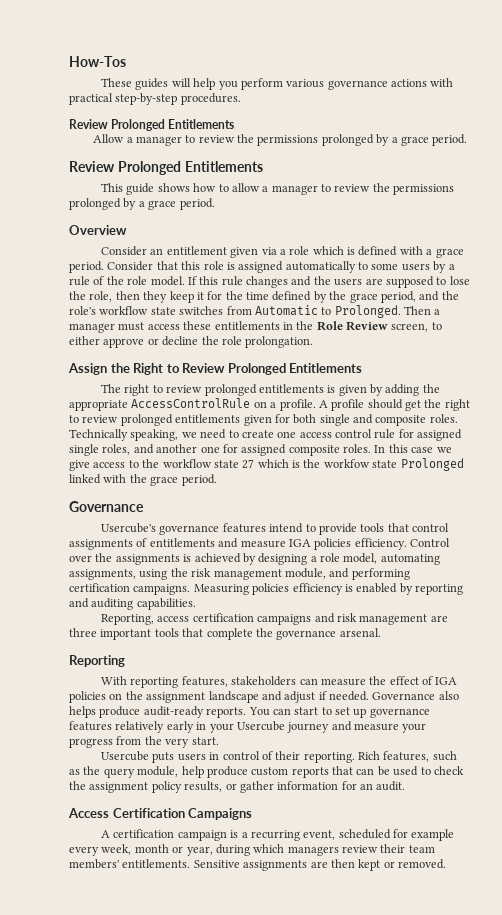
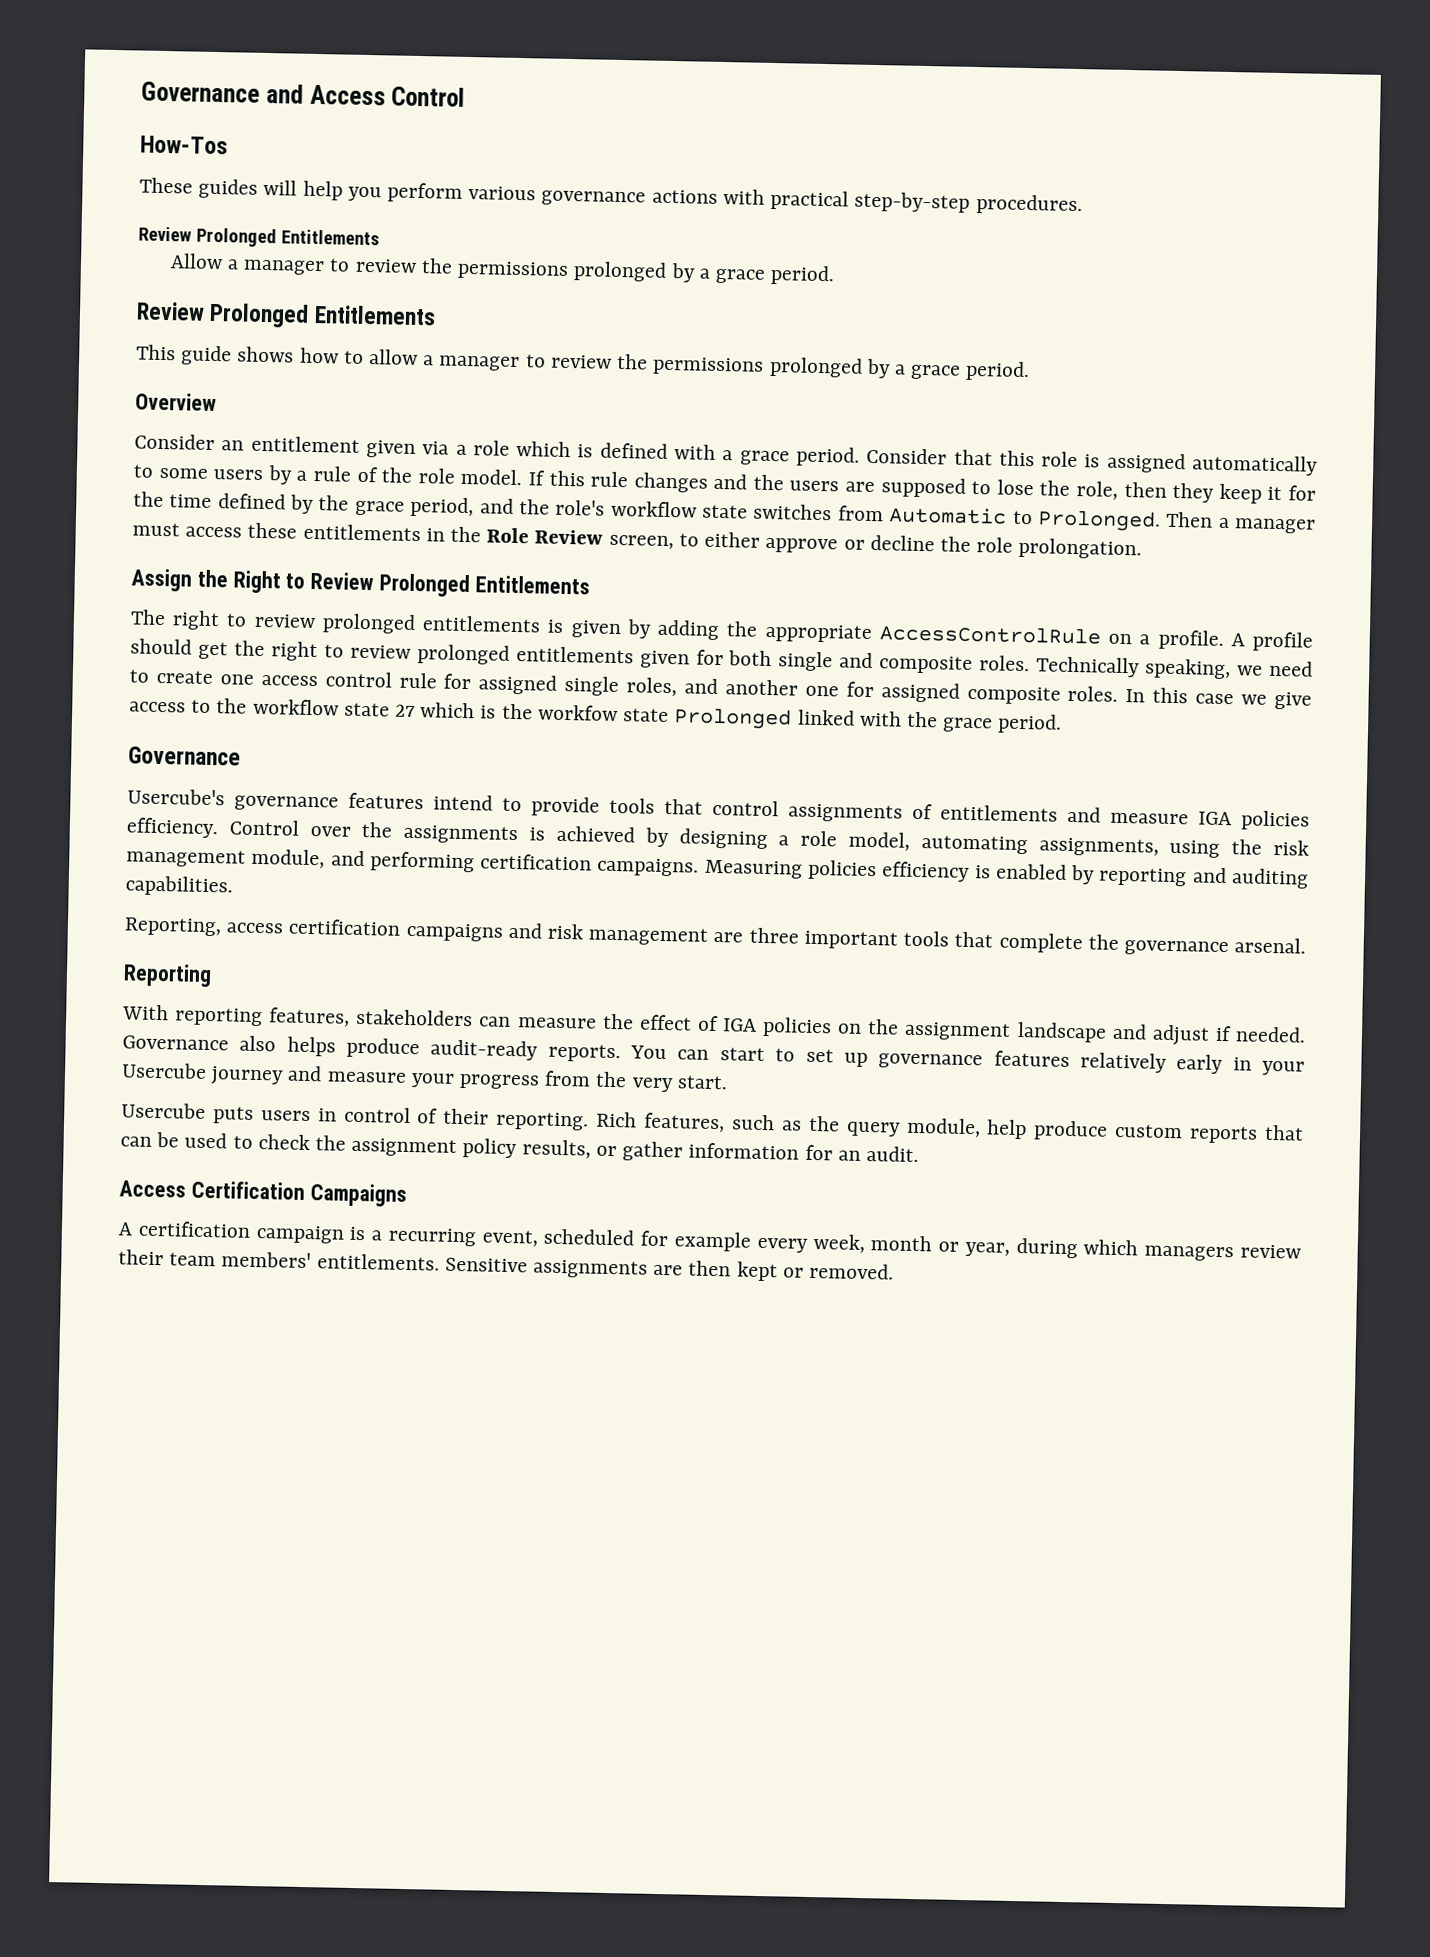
(69, 61) none -> [141,81,466,107] Governance and Access Control //

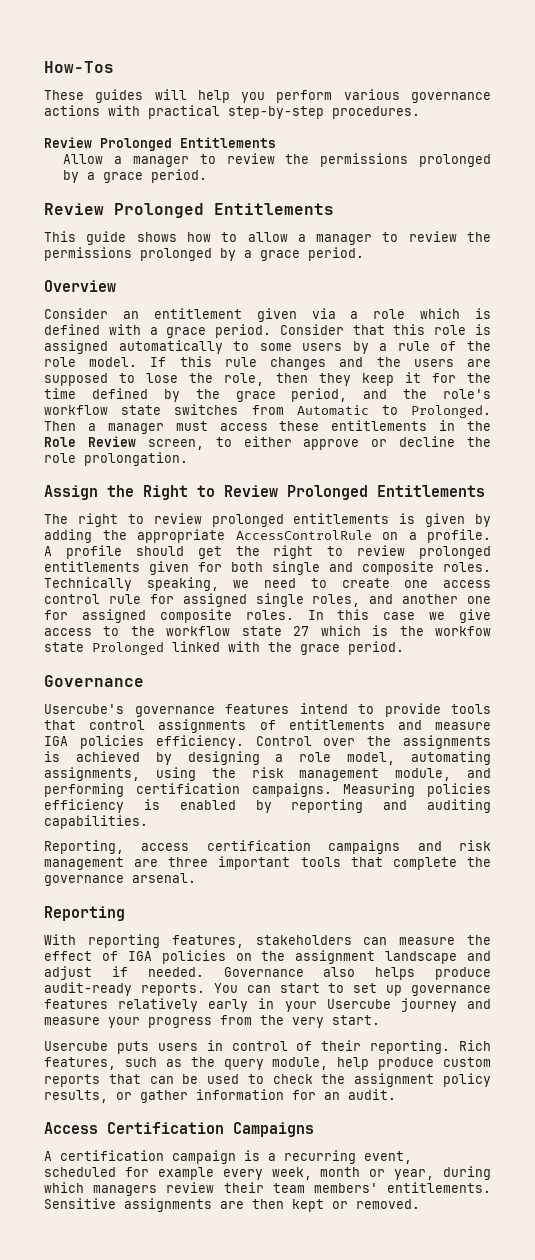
[141,81,466,107] Governance and Access Control // -> (44, 67) none

